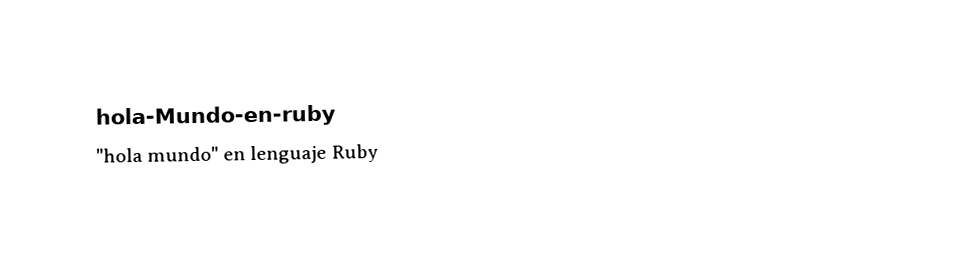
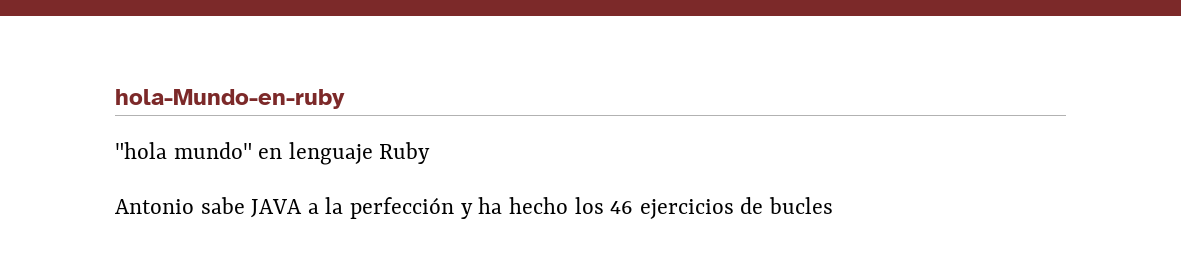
(379, 153) none -> [115,197,833,219] // Antonio sabe JAVA a la perfección y ha hecho los 46 ejercicios de bucles

